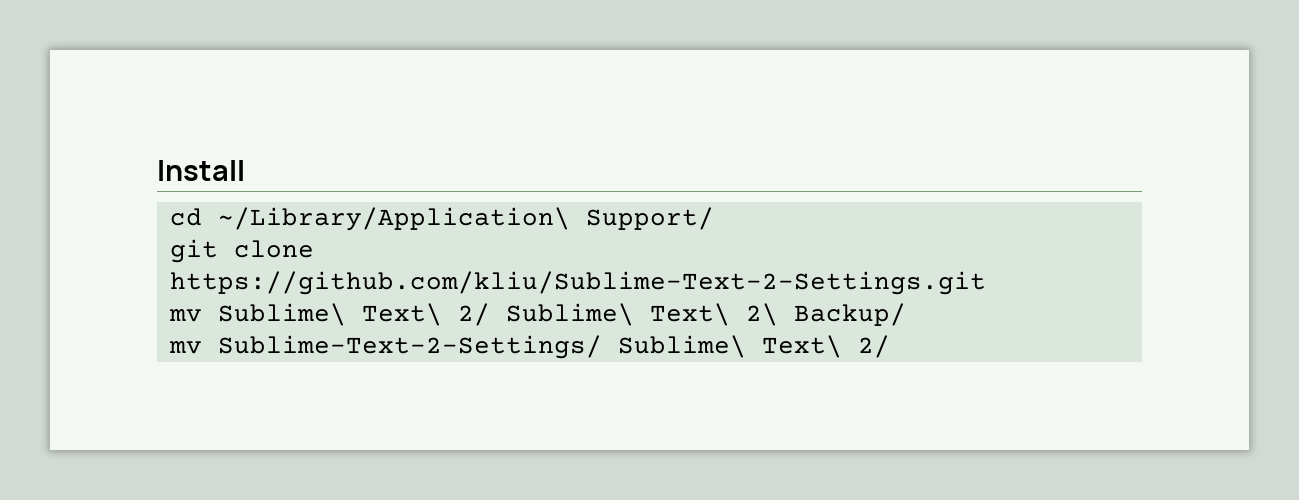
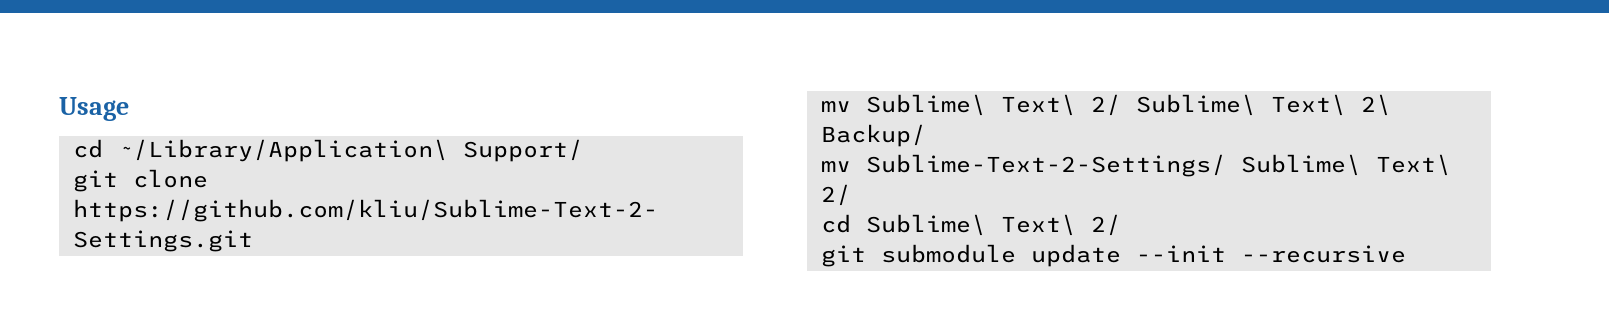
[157,160,245,181] Install -> [59,97,129,121] Usage
(890, 346) none -> [820,214,1121,236] [820,244,1406,267] // cd Sublime\ Text\ 2/ // git submodule update --init --recursive

